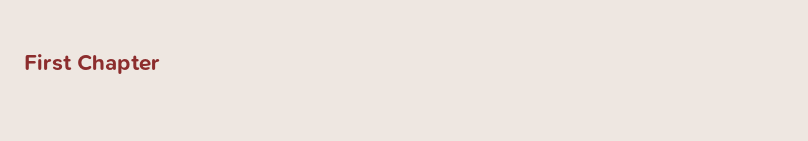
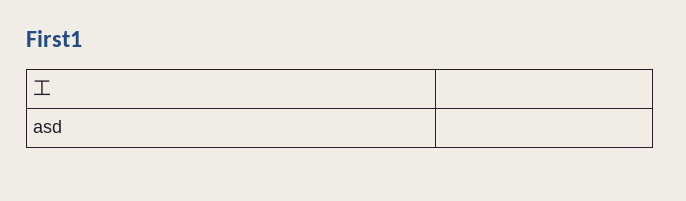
[24,54,161,74] First Chapter -> [26,30,82,47] [33,80,52,96] [33,120,63,133] First1 // 工 | // asd |

